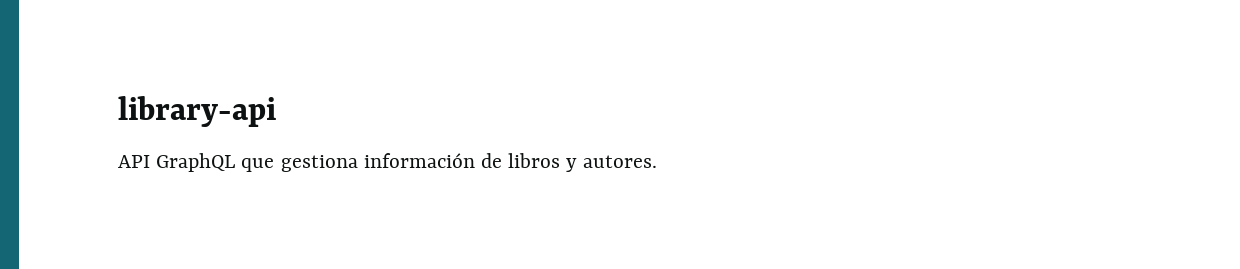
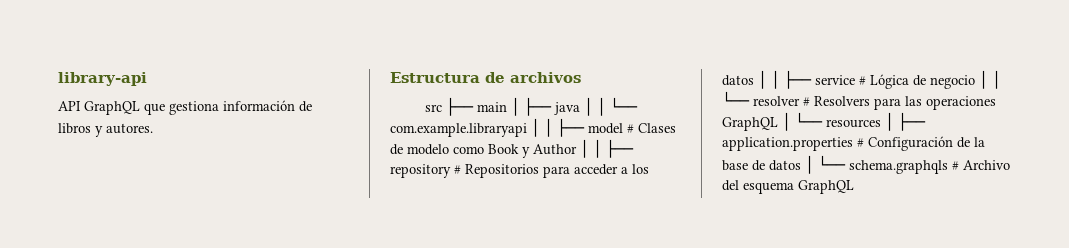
(657, 161) none -> [390,72,581,83] [424,97,638,116] [390,118,676,137] [390,139,634,158] [390,164,649,178] [722,70,1001,89] [722,91,996,110] [722,112,926,131] [722,136,985,151] [722,155,1010,174] [722,180,854,194] // Estructura de archivos // src ├── main │ ├── java │ │ └── com.example.libraryapi │ │ ├── model # Clases de modelo como Book y Author │ │ ├── repository # Repositorios para acceder a los datos │ │ ├── service # Lógica de negocio │ │ └── resolver # Resolvers para las operaciones GraphQL │ └── resources │ ├── application.properties # Configuración de la base de datos │ └── schema.graphqls # Archivo del esquema GraphQL

